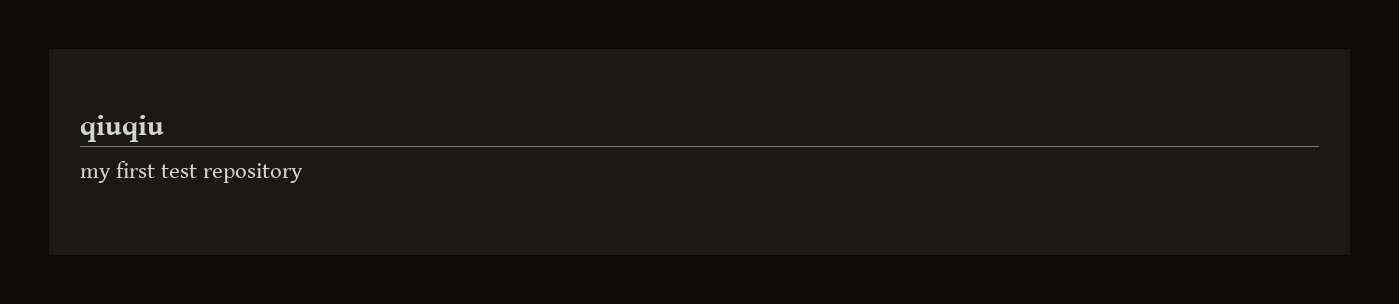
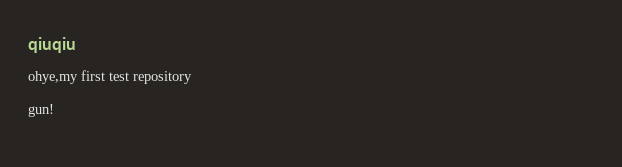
[80,168,111,183] my -> [28,71,78,84] ohye,my
(304, 173) none -> [28,104,54,117] // gun!

